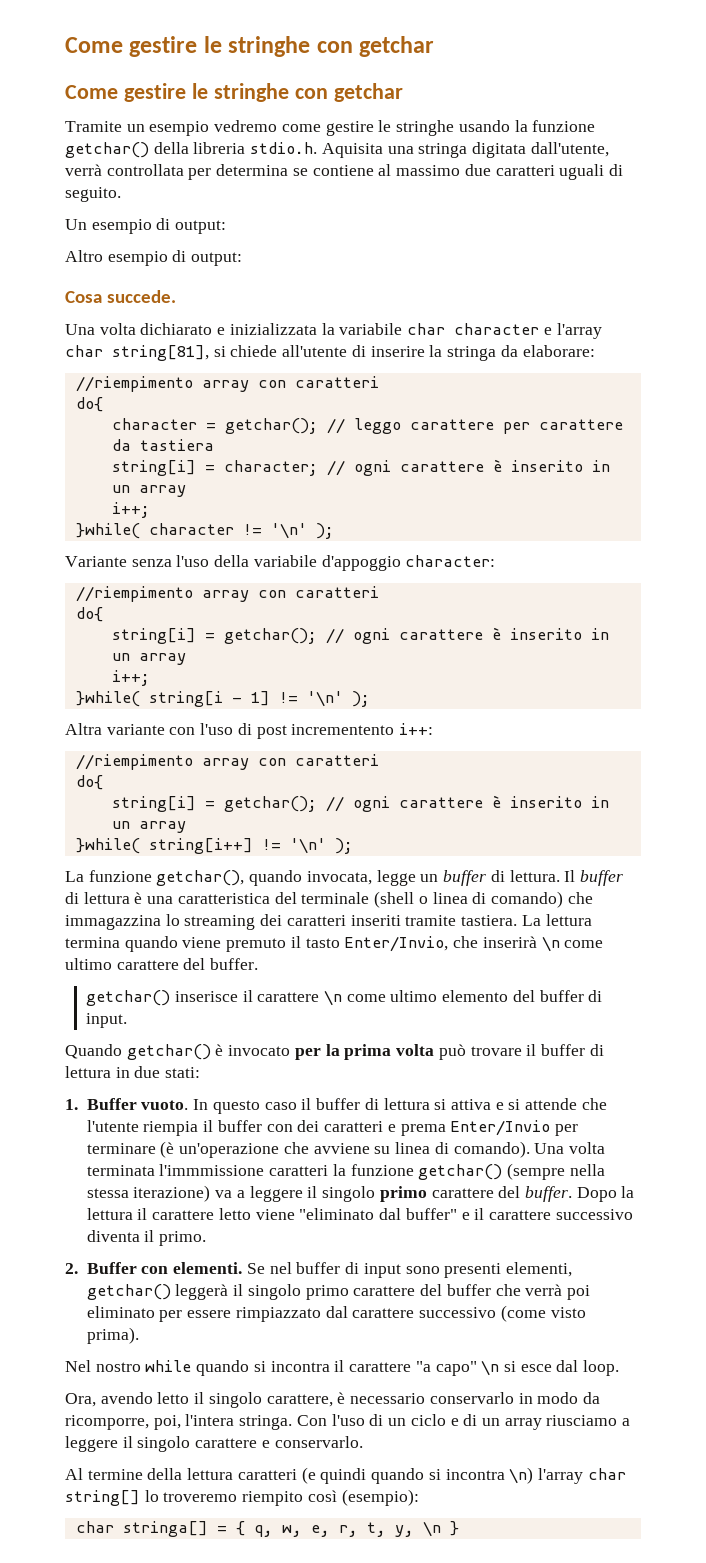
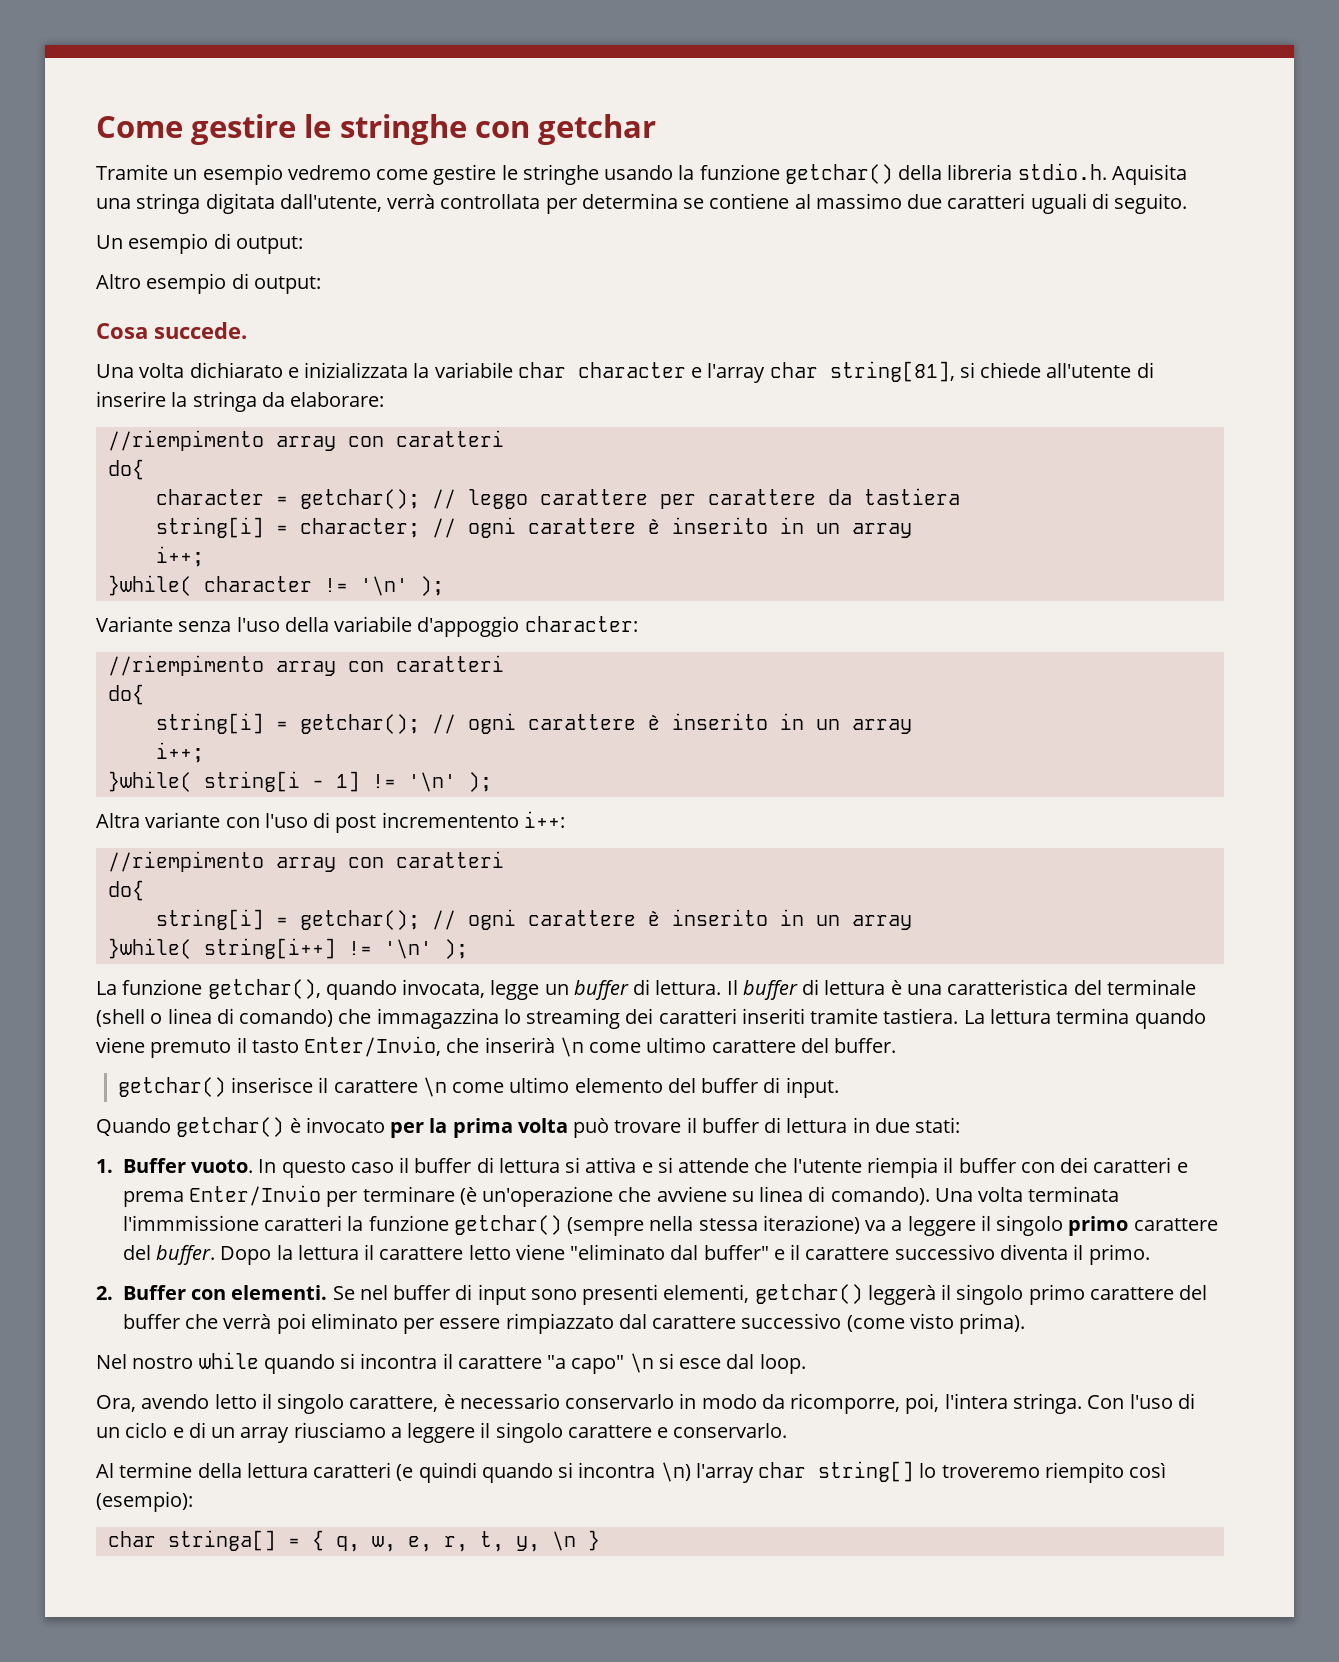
[65,36,435,57] [65,83,403,102] Come gestire le stringhe con getchar // Come gestire le stringhe con getchar -> [96,114,657,145] Come gestire le stringhe con getchar

